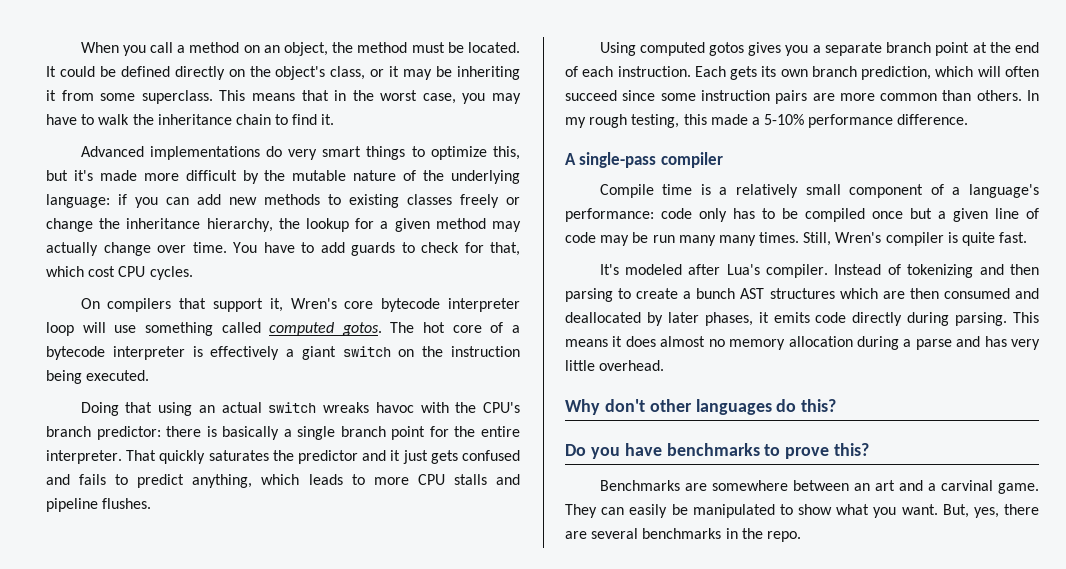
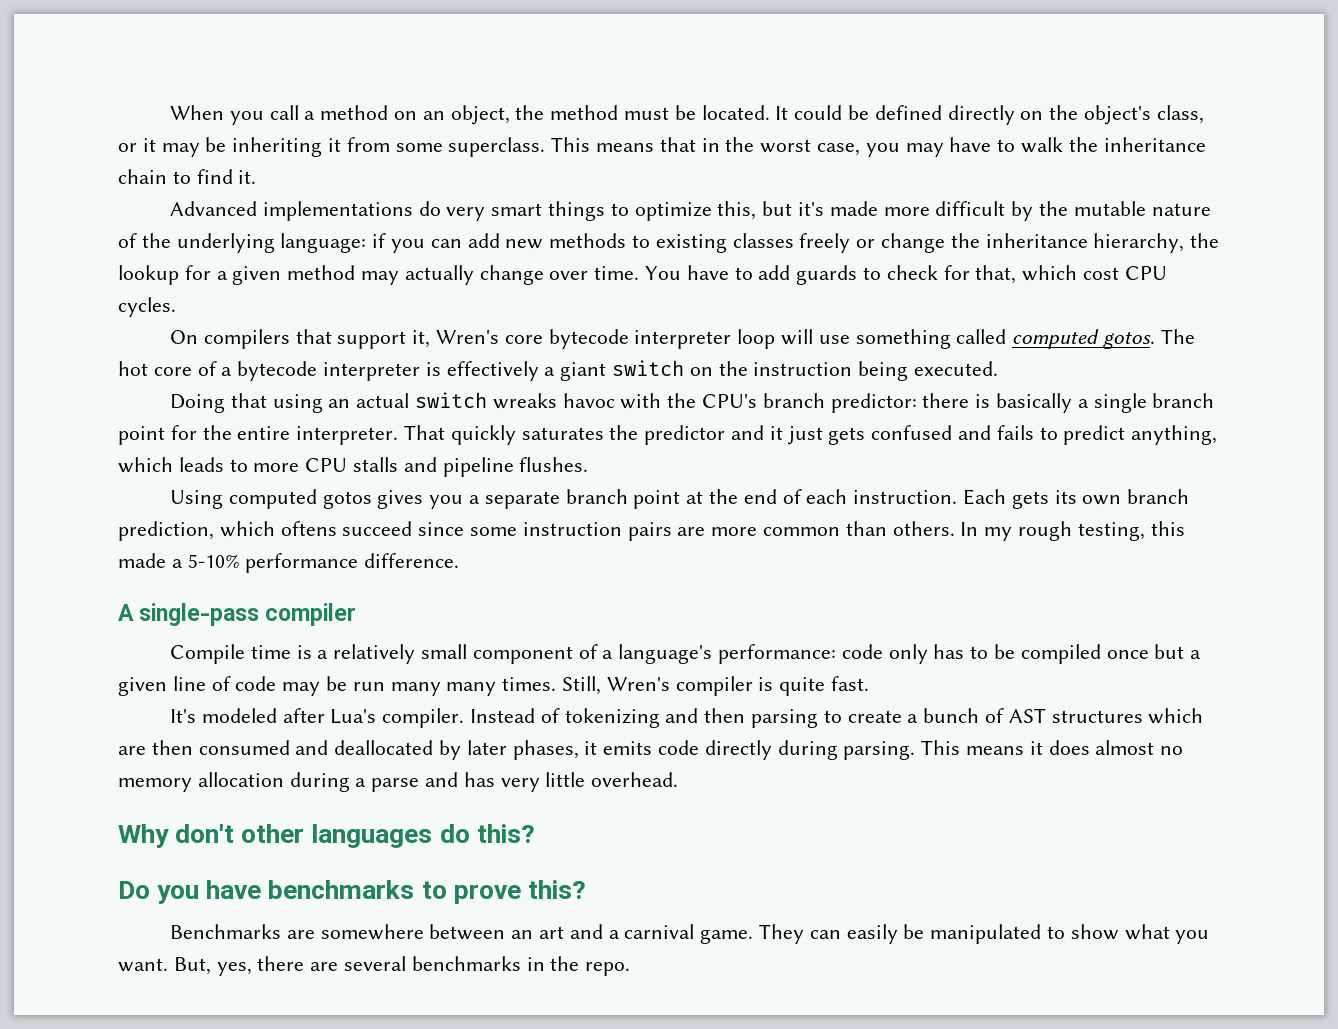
[977,66,1039,77] will often -> [280,521,337,536] oftens
(736, 293) none -> [985,708,1005,723] of
[940,480,993,491] carvinal -> [624,924,695,939] carnival

